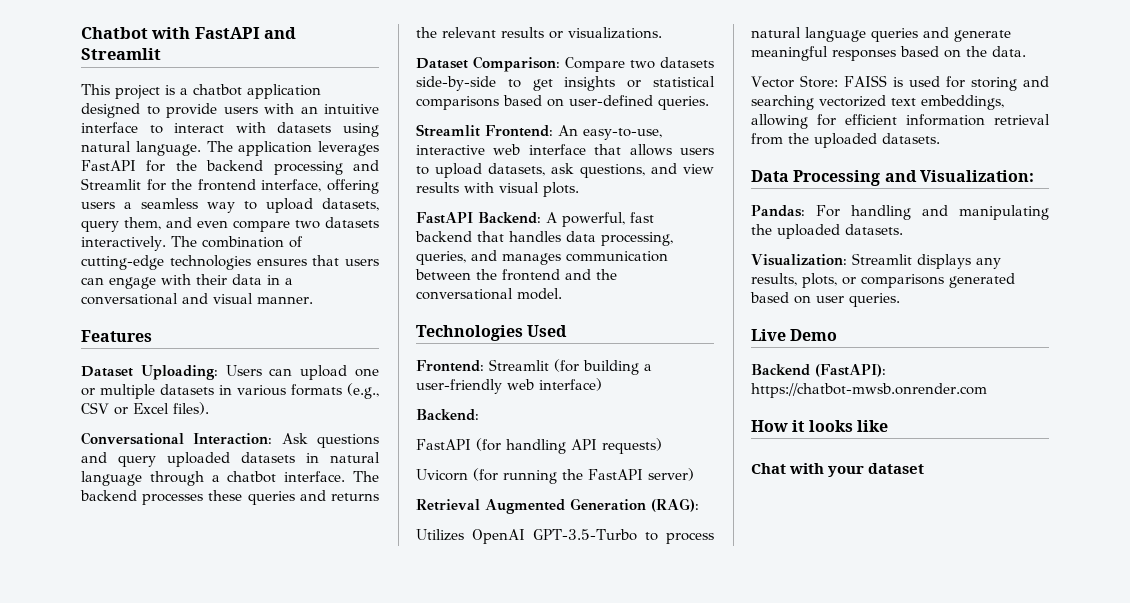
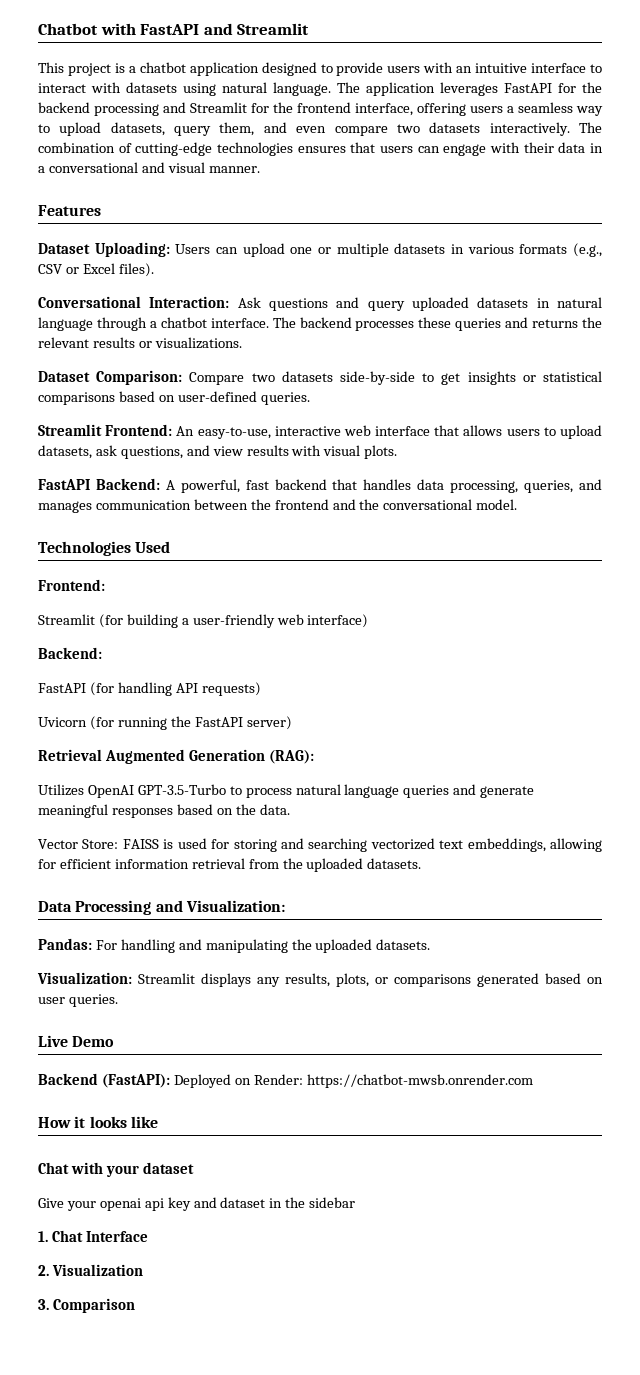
(484, 366) none -> (105, 585) //
(886, 370) none -> [173,1074,303,1088] Deployed on Render:
(925, 468) none -> [38,1197,356,1211] [38,1230,148,1242] [38,1264,143,1276] [38,1298,135,1313] // Give your openai api key and dataset in the sidebar // 1. Chat Interface // 2. Visualization // 3. Comparison

